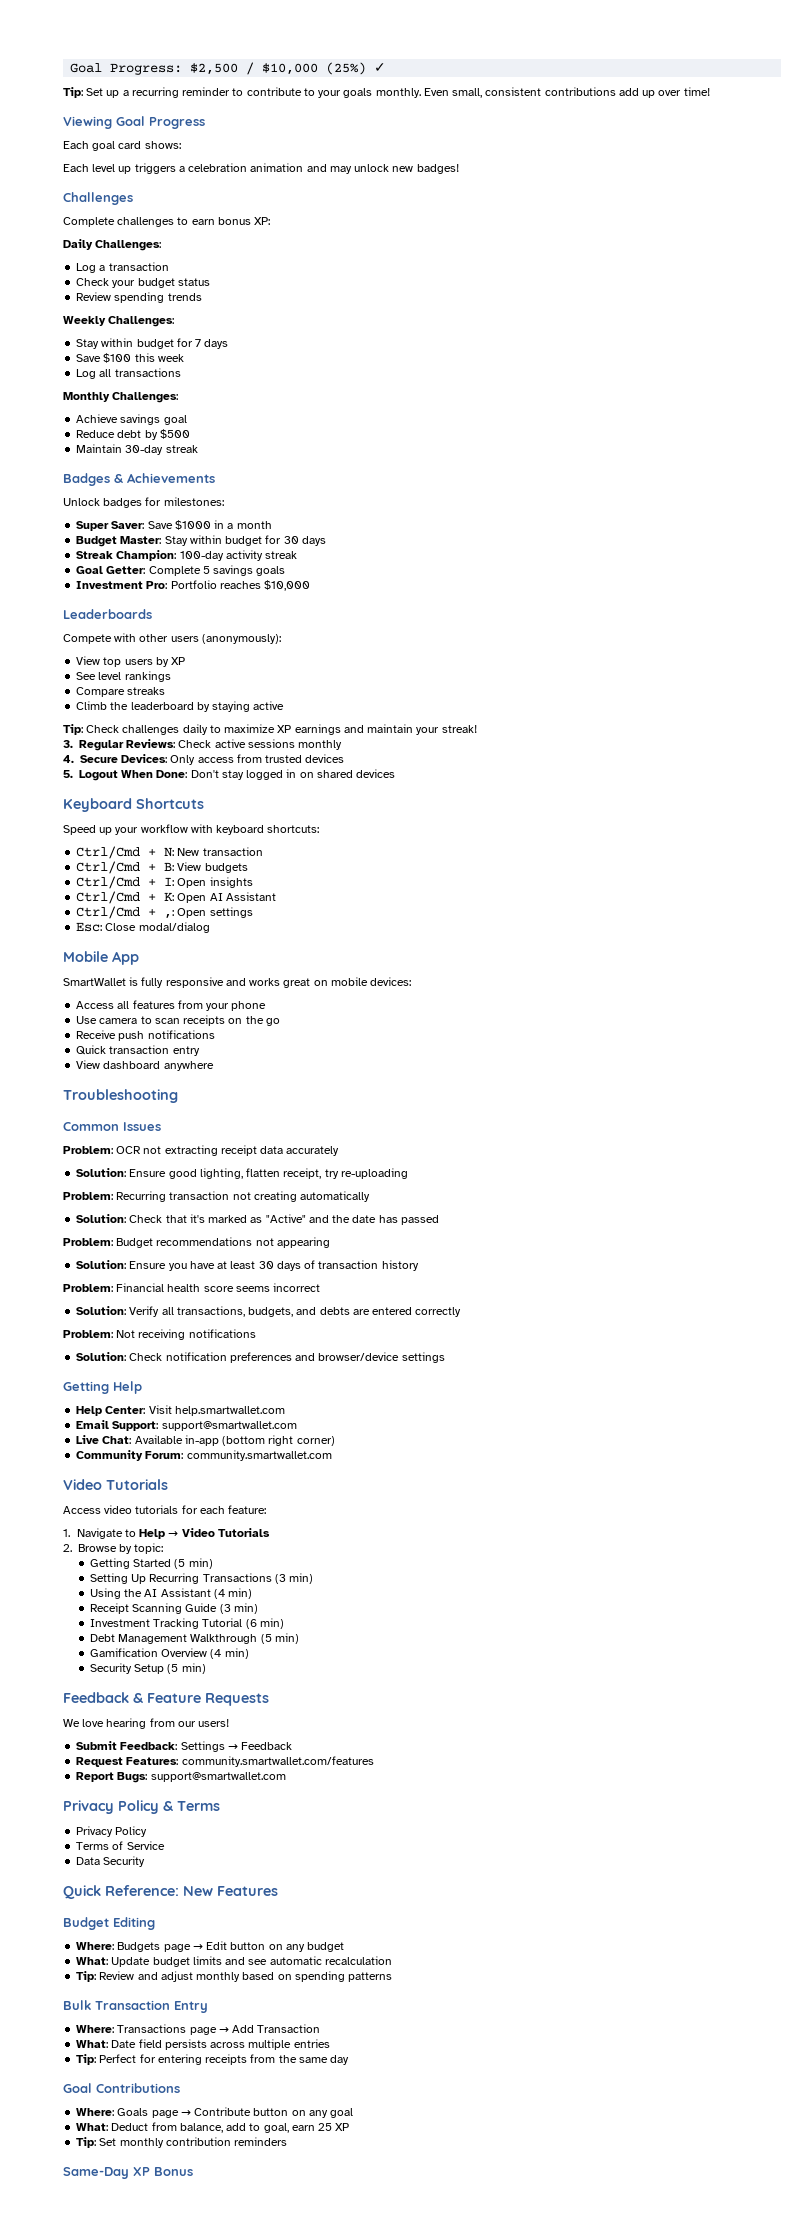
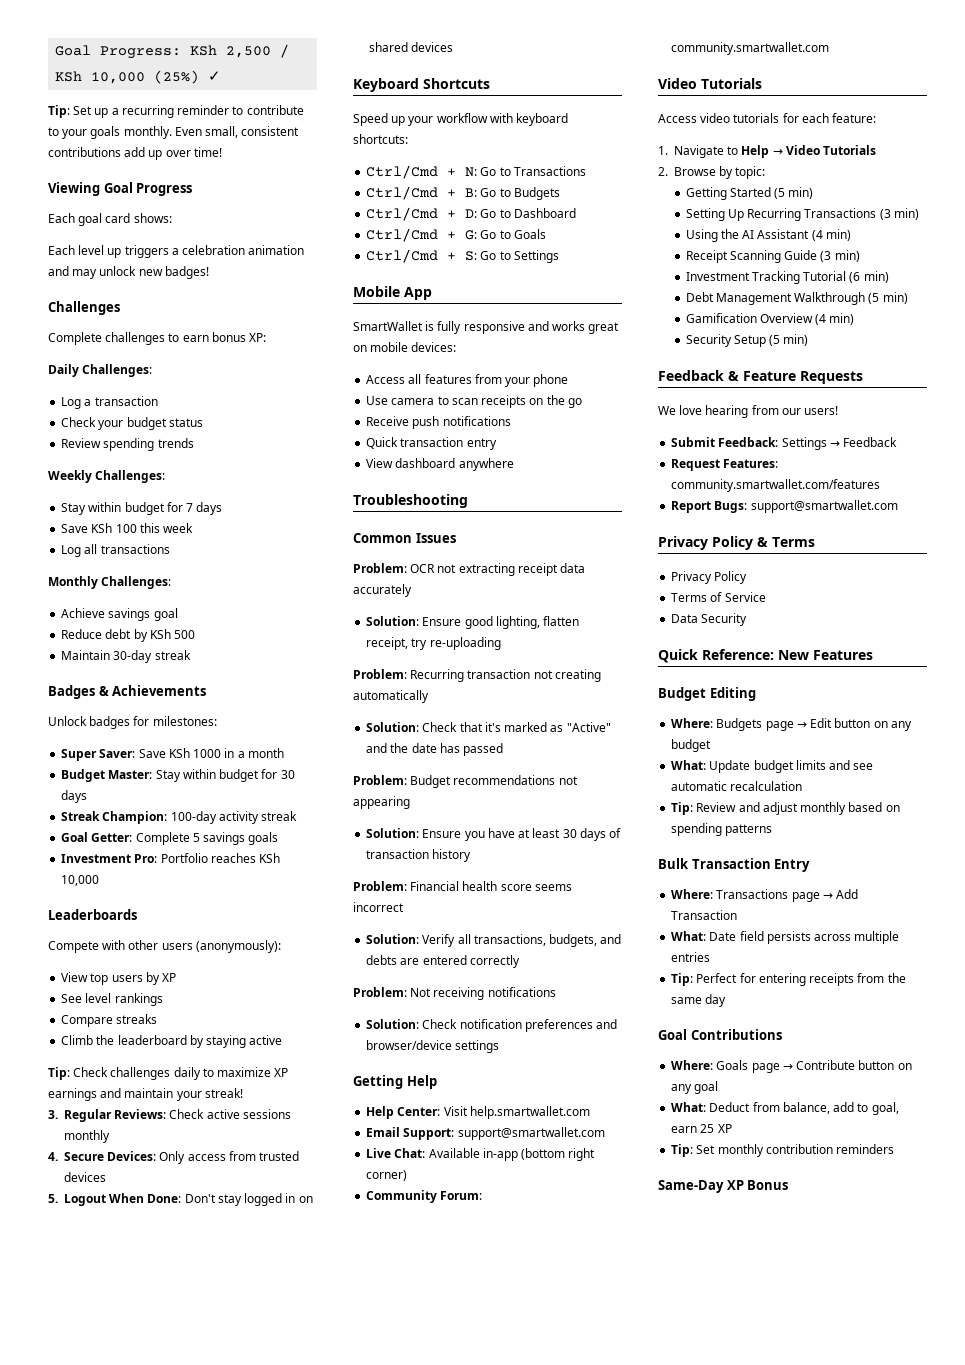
[190,62,319,75] $2,500 / $10,000 -> [190,44,290,58] [55,71,146,84] KSh 2,500 / KSh 10,000
[103,353,132,363] $100 -> [91,523,137,533] KSh 100
[159,429,190,439] $500 -> [149,629,196,639] KSh 500
[174,520,211,530] $1000 -> [168,748,222,758] KSh 1000
[264,580,311,591] $10,000 -> [259,853,281,863] [61,875,100,886] KSh 10,000
[177,847,263,856] New transaction -> [480,166,586,176] Go to Transactions
[177,862,248,873] [76,876,253,889] [76,891,276,904] [76,906,253,919] [76,922,210,933] View budgets // Ctrl/Cmd + I: Open insights // Ctrl/Cmd + K: Open AI Assistant // Ctrl/Cmd + ,: Open settings // Esc: Close modal/dialog -> [480,187,560,200] [366,207,576,221] [366,228,546,242] [366,249,559,263] Go to Budgets // Ctrl/Cmd + D: Go to Dashboard // Ctrl/Cmd + G: Go to Goals // Ctrl/Cmd + S: Go to Settings

